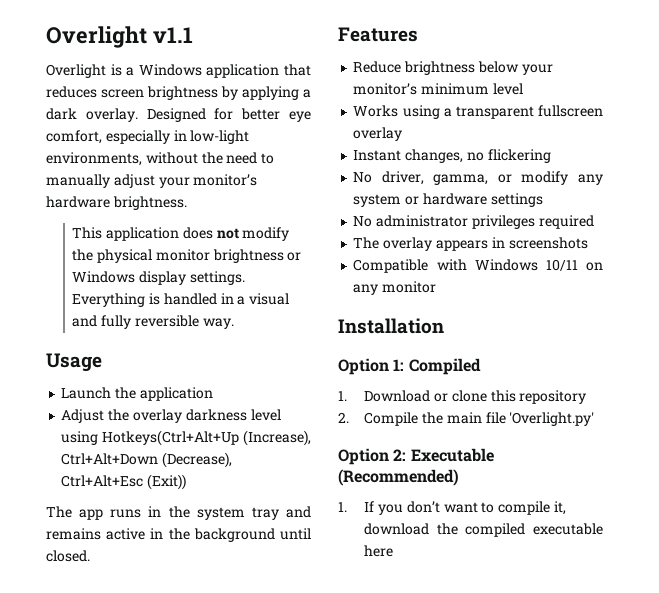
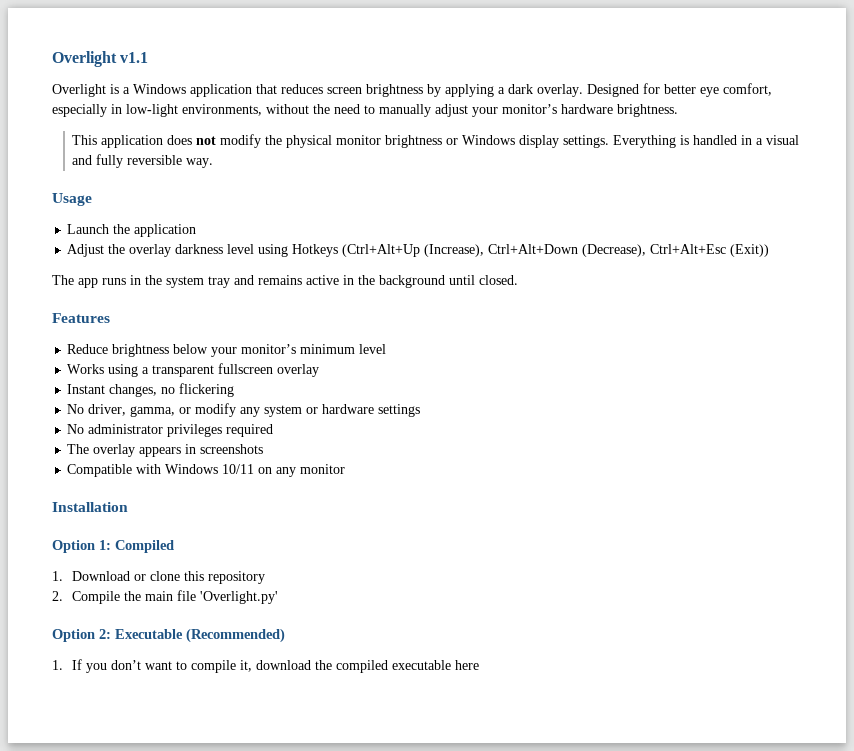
[102,430,240,446] Hotkeys(Ctrl+Alt+Up -> [292,244,421,257] Hotkeys (Ctrl+Alt+Up

